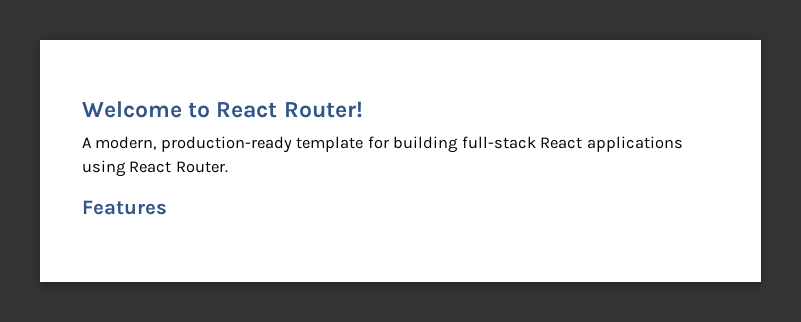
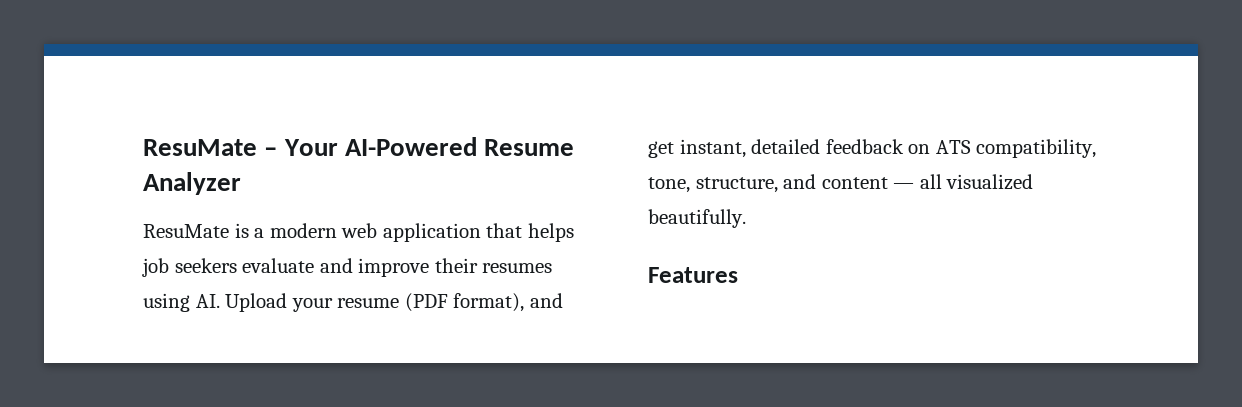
[82,101,363,118] [82,136,683,153] [82,160,228,177] Welcome to React Router! // A modern, production-ready template for building full-stack React applications using React Router. -> [143,137,575,156] [143,172,241,195] [143,223,574,242] [142,258,553,277] [143,293,563,312] [648,139,1097,158] [648,174,1034,193] [648,209,746,228] ResuMate – Your AI-Powered Resume Analyzer // ResuMate is a modern web application that helps job seekers evaluate and improve their resumes using AI. Upload your resume (PDF format), and get instant, detailed feedback on ATS compatibility, tone, structure, and content — all visualized beautifully.

